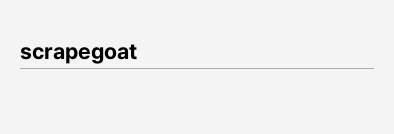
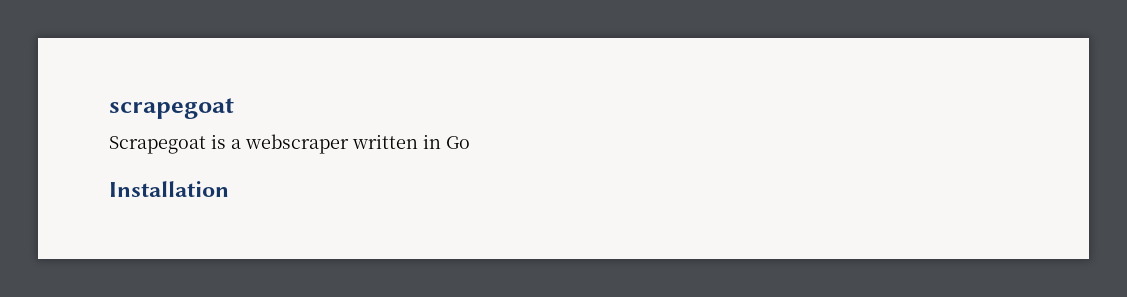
(137, 54) none -> [109,134,470,154] [109,181,229,197] // Scrapegoat is a webscraper written in Go // Installation

